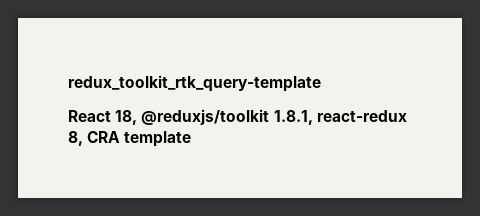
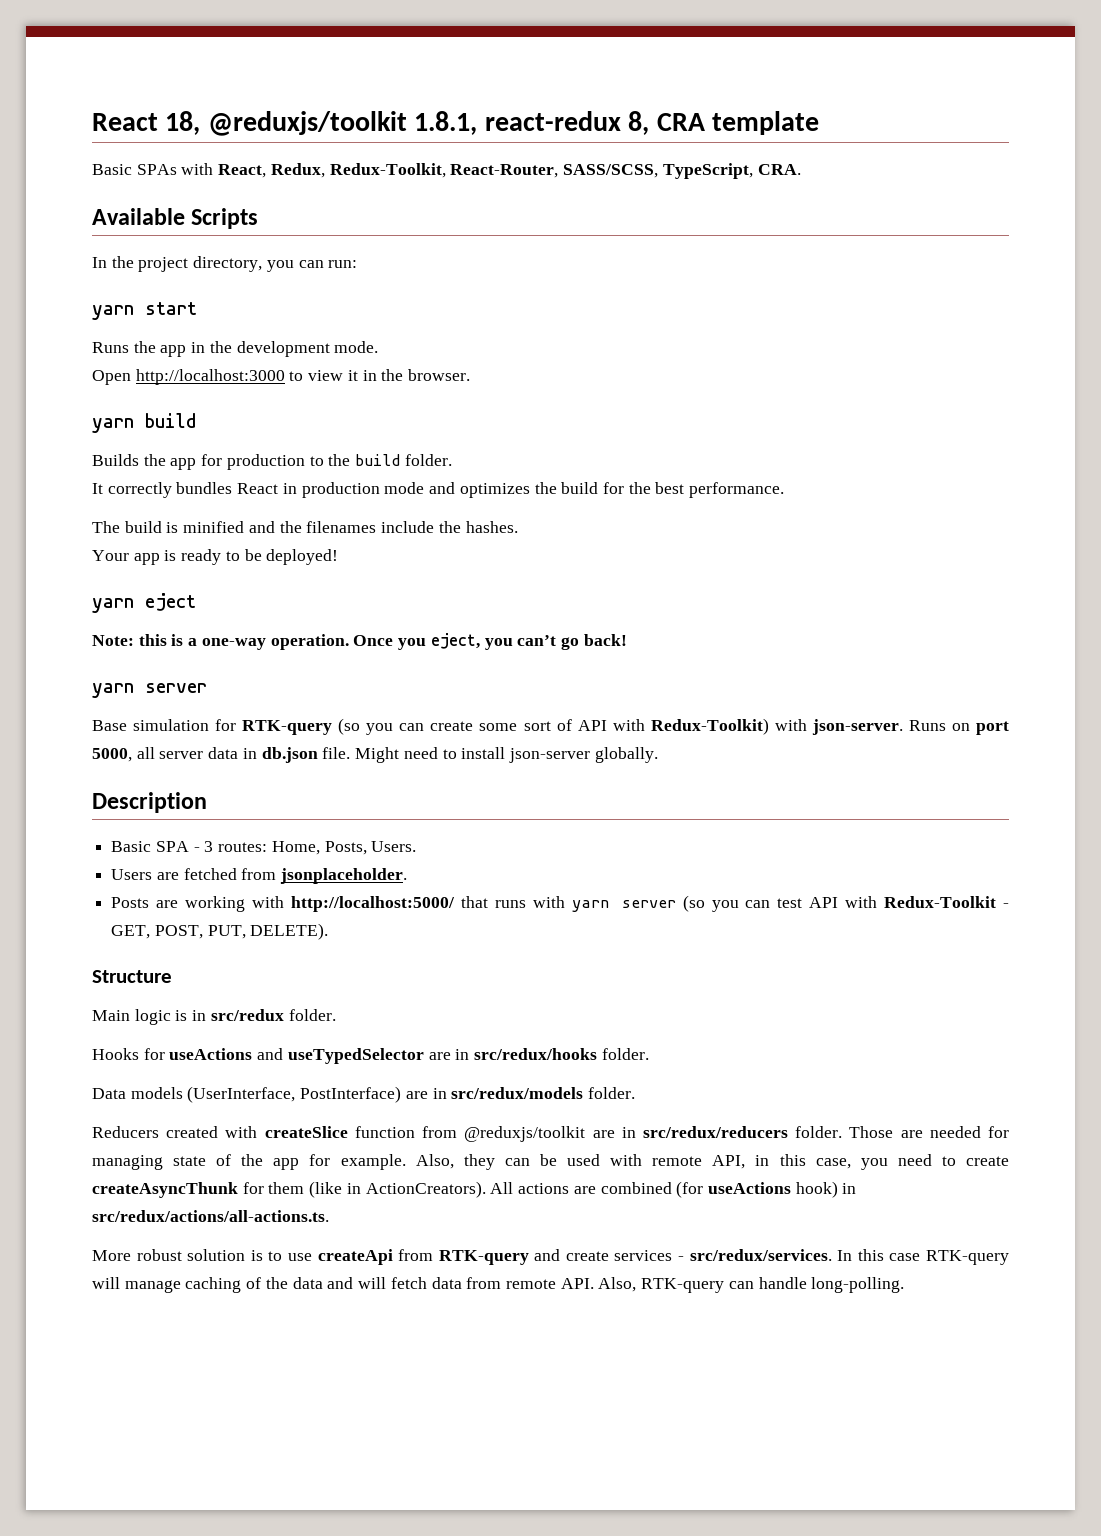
[68,75,321,92] redux_toolkit_rtk_query-template // -> (92, 122) none
(192, 139) none -> [92,163,801,179] [92,208,259,229] [92,256,358,272] [92,302,197,320] [92,341,379,357] [92,369,471,385] [92,413,196,433] [92,454,452,470] [92,482,785,498] [92,521,518,533] [92,549,339,565] [92,593,196,613] [92,633,627,650] [92,683,207,698] [92,718,1009,735] [92,747,658,763] [92,792,207,813] [111,841,417,855] [111,868,408,884] [111,895,1010,912] [111,923,329,940] [92,970,172,983] [92,1009,336,1025] [92,1048,649,1064] [92,1086,636,1103] [92,1126,1009,1142] [92,1154,1009,1170] [92,1181,857,1198] [92,1210,329,1222] [92,1249,1010,1265] [92,1277,905,1293] // Basic SPAs with React, Redux, Redux-Toolkit, React-Router, SASS/SCSS, TypeScript, CRA. // Available Scripts // In the project directory, you can run: // yarn start // Runs the app in the development mode. // Open http://localhost:3000 to view it in the browser. // yarn build // Builds the app for production to the build folder. // It correctly bundles React in production mode and optimizes the build for the best performance. // The build is minified and the filenames include the hashes. // Your app is ready to be deployed! // yarn eject // Note: this is a one-way operation. Once you eject, you can’t go back! // yarn server // Base simulation for RTK-query (so you can create some sort of API with Redux-Toolkit) with json-server. Runs on port 5000, all server data in db.json file. Might need to install json-server globally. // Description // Basic SPA - 3 routes: Home, Posts, Users. // Users are fetched from jsonplaceholder. // Posts are working with http://localhost:5000/ that runs with yarn server (so you can test API with Redux-Toolkit - GET, POST, PUT, DELETE). // Structure // Main logic is in src/redux folder. // Hooks for useActions and useTypedSelector are in src/redux/hooks folder. // Data models (UserInterface, PostInterface) are in src/redux/models folder. // Reducers created with createSlice function from @reduxjs/toolkit are in src/redux/reducers folder. Those are needed for managing state of the app for example. Also, they can be used with remote API, in this case, you need to create createAsyncThunk for them (like in ActionCreators). All actions are combined (for useActions hook) in src/redux/actions/all-actions.ts. // More robust solution is to use createApi from RTK-query and create services - src/redux/services. In this case RTK-query will manage caching of the data and will fetch data from remote API. Also, RTK-query can handle long-polling.

